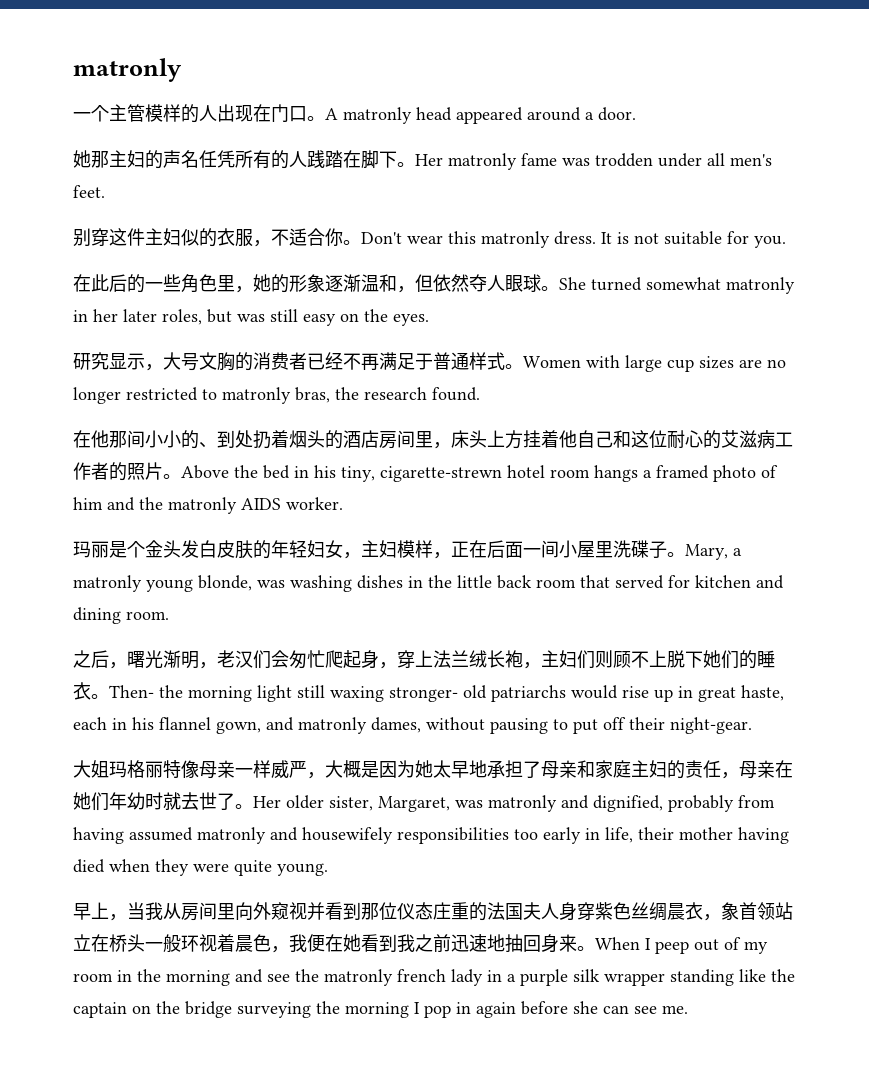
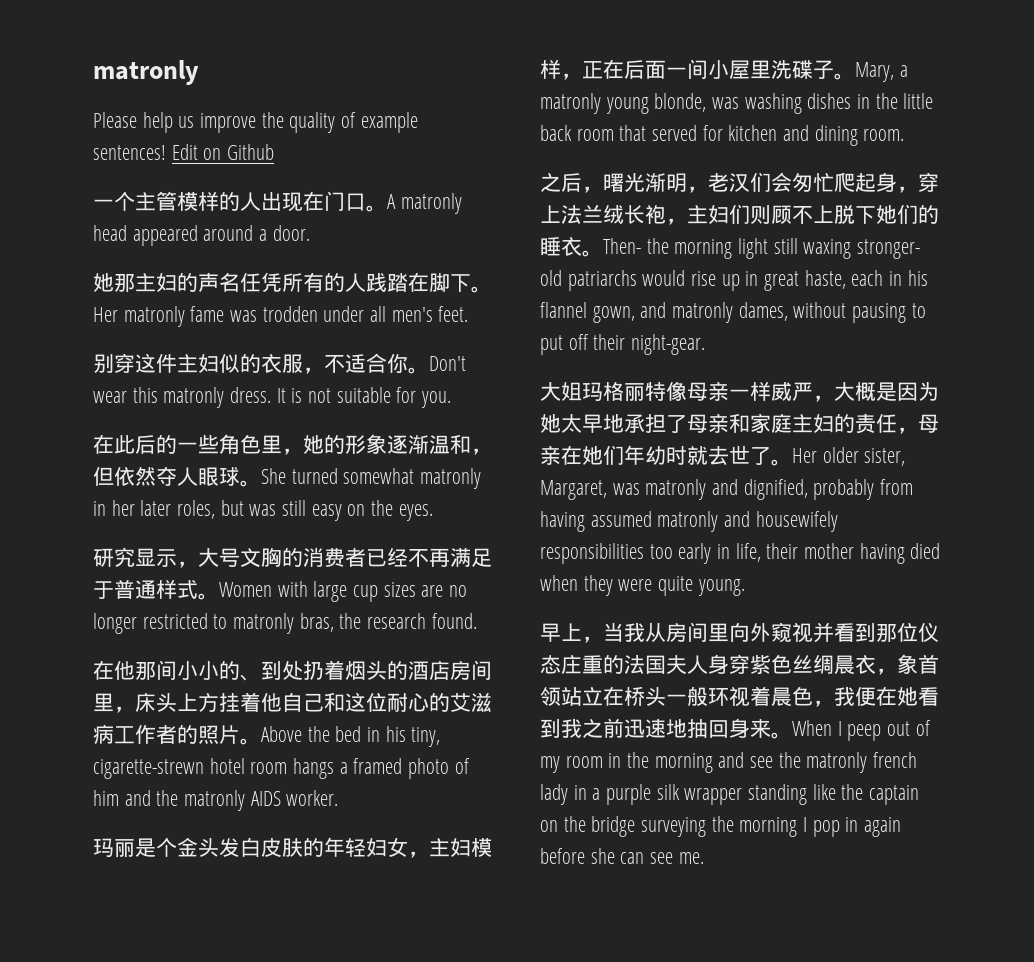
[73,58,182,82] matronly -> [93,60,199,85] [93,112,418,133] [93,144,275,160] matronly // Please help us improve the quality of example sentences! Edit on Github

